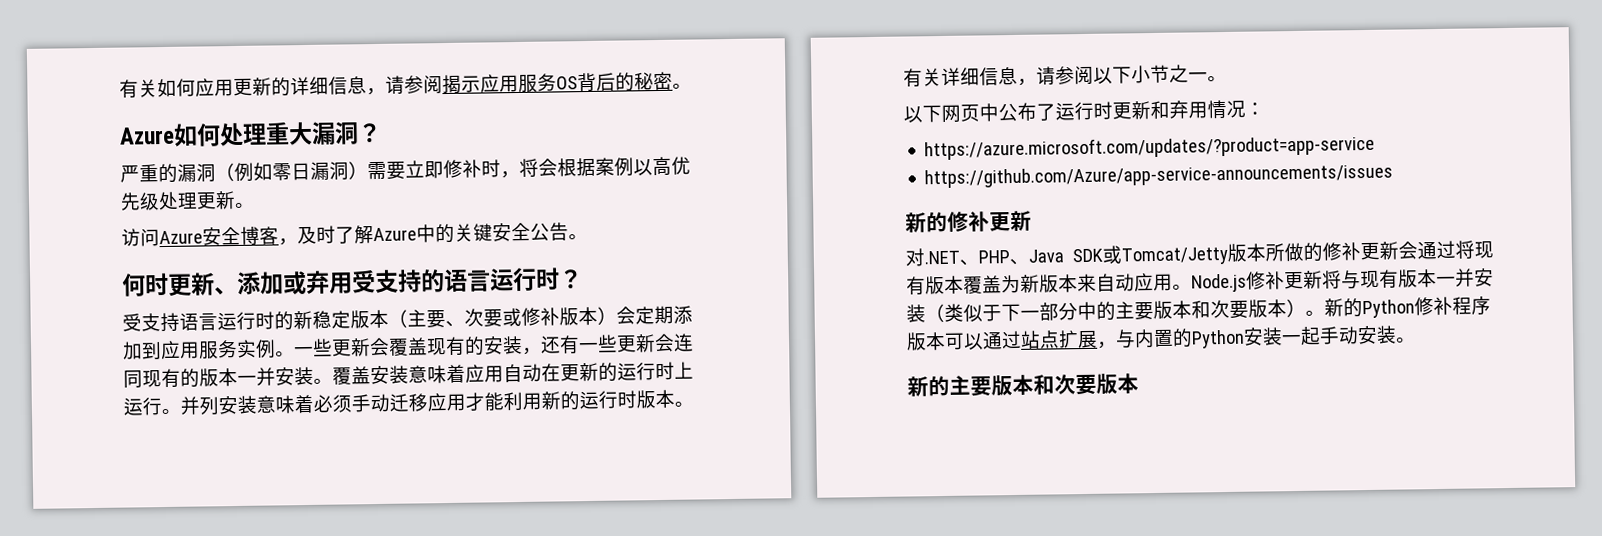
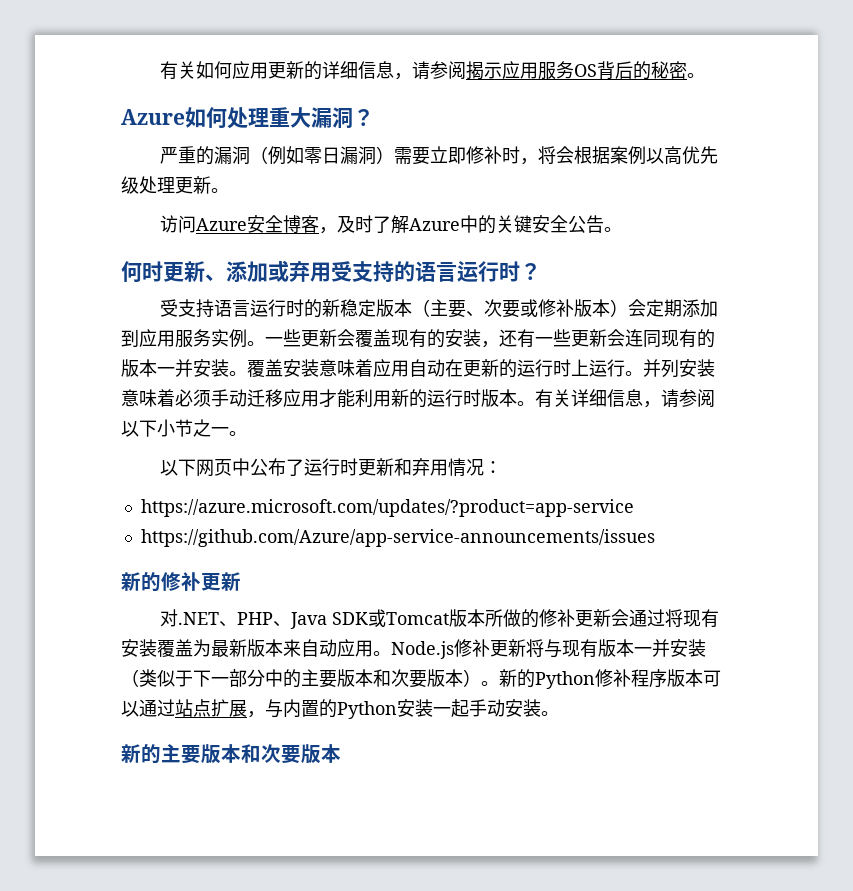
[1121,246,1228,266] Tomcat/Jetty -> [385,612,449,625] Tomcat
[925,274,1021,295] 版本覆盖为 -> [121,639,229,657] 安装覆盖为最

